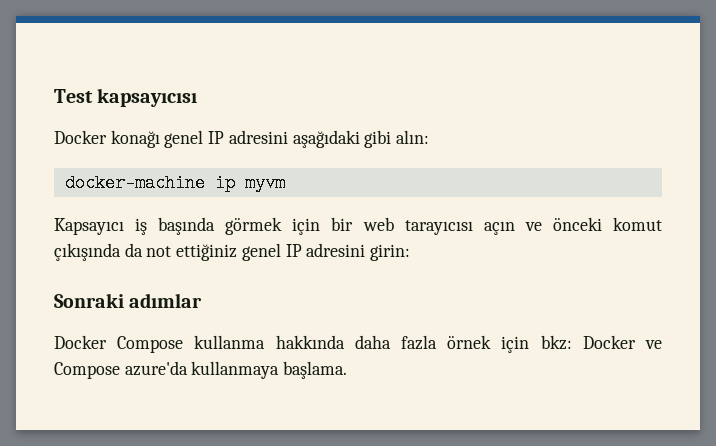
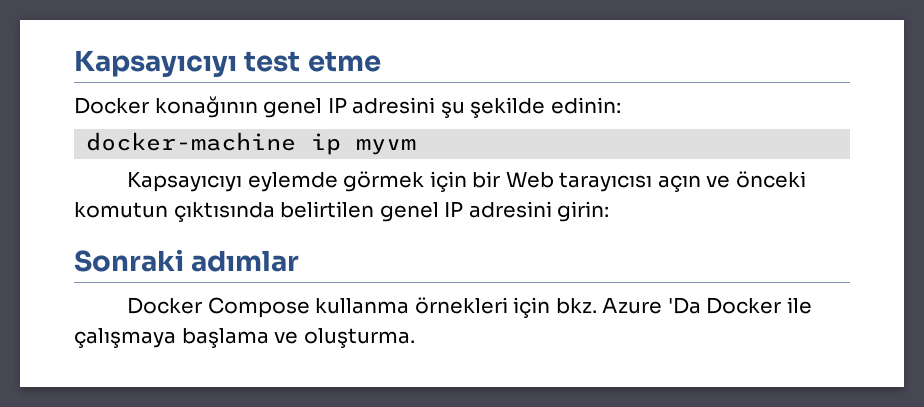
[54,88,198,107] [54,130,430,148] Test kapsayıcısı // Docker konağı genel IP adresini aşağıdaki gibi alın: -> [74,50,381,77] [74,96,621,118] Kapsayıcıyı test etme // Docker konağının genel IP adresini şu şekilde edinin:
[54,217,216,235] Kapsayıcı iş başında -> [127,172,338,192] Kapsayıcıyı eylemde
[362,217,394,231] web -> [505,172,554,188] Web
[612,217,662,231] [54,243,238,261] komut çıkışında da not ettiğiniz -> [74,201,375,222] komutun çıktısında belirtilen
[275,335,662,353] [54,361,348,379] hakkında daha fazla örnek için bkz: Docker ve Compose azure'da kullanmaya başlama. -> [414,297,812,318] [74,328,415,348] örnekleri için bkz. Azure 'Da Docker ile çalışmaya başlama ve oluşturma.

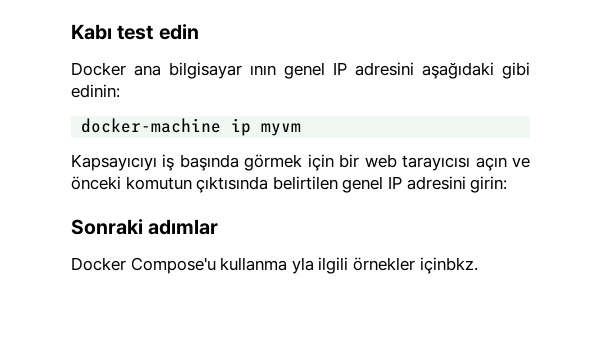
[74,50,381,77] [74,96,546,118] Kapsayıcıyı test etme // Docker konağının genel IP adresini şu şekilde -> [71,24,199,40] [71,62,530,79] Kabı test edin // Docker ana bilgisayar ının genel IP adresini aşağıdaki gibi
[247,172,338,192] eylemde -> [162,154,239,171] iş başında
[505,172,554,188] Web -> [364,154,397,168] web
[207,297,812,318] [74,328,415,348] Compose kullanma örnekleri için bkz. Azure 'Da Docker ile çalışmaya başlama ve oluşturma. -> [130,257,478,274] Compose'u kullanma yla ilgili örnekler içinbkz.

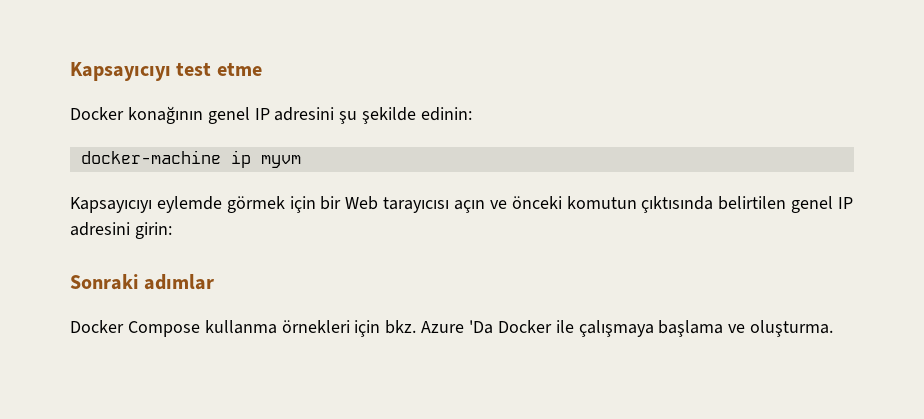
[71,24,199,40] [71,62,530,79] Kabı test edin // Docker ana bilgisayar ının genel IP adresini aşağıdaki gibi -> [70,62,262,81] [70,106,417,124] Kapsayıcıyı test etme // Docker konağının genel IP adresini şu şekilde
[162,154,239,171] iş başında -> [156,196,222,213] eylemde
[364,154,397,168] web -> [345,196,379,210] Web
[130,257,478,274] Compose'u kullanma yla ilgili örnekler içinbkz. -> [127,320,834,337] Compose kullanma örnekleri için bkz. Azure 'Da Docker ile çalışmaya başlama ve oluşturma.

